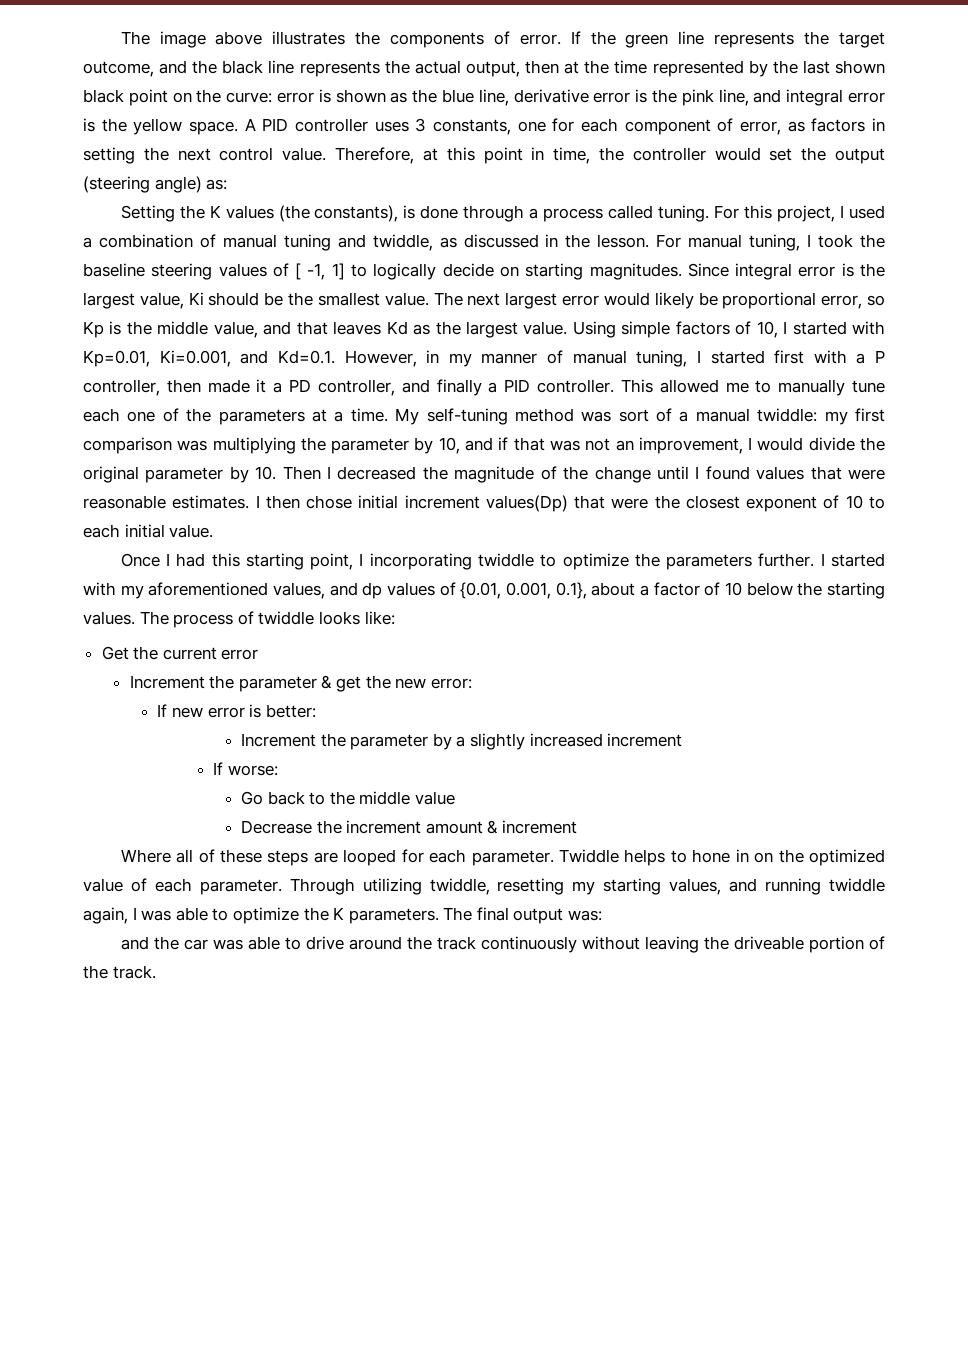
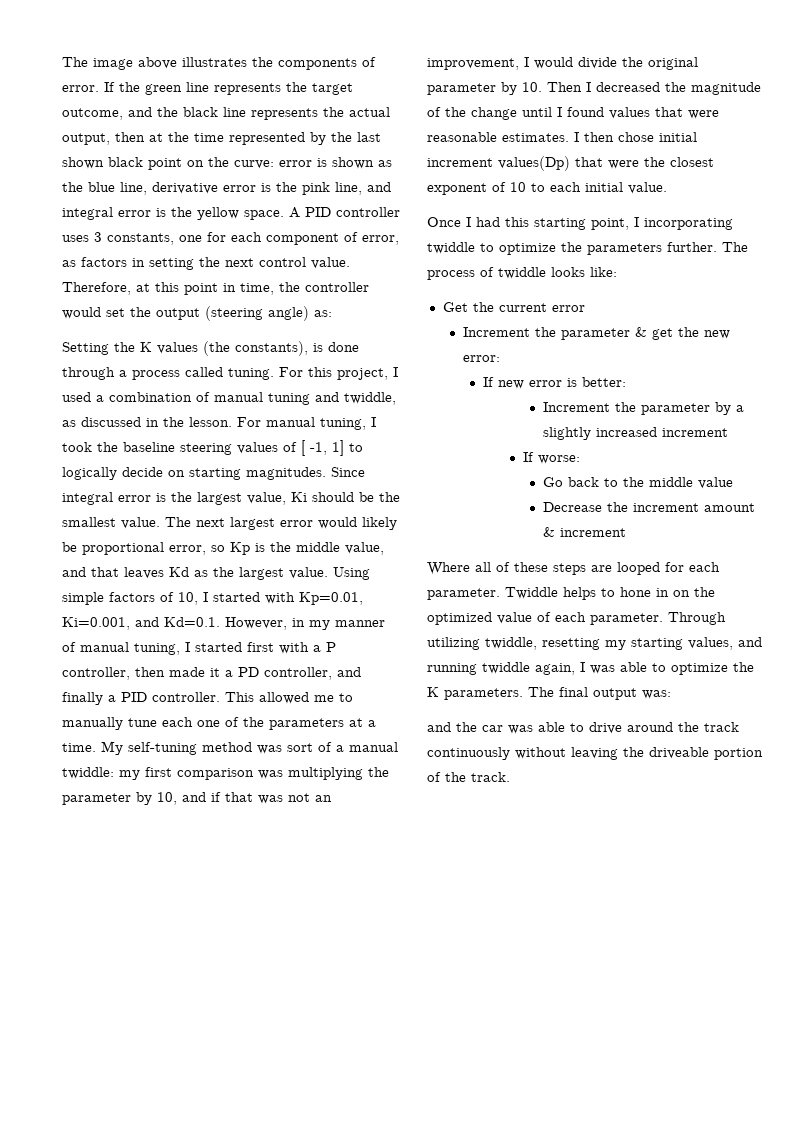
[820,553,886,567] [83,582,885,599] [83,611,135,625] I started with my aforementioned values, and dp values of {0.01, 0.001, 0.1}, about a factor of 10 below the starting values. -> (717, 247) none

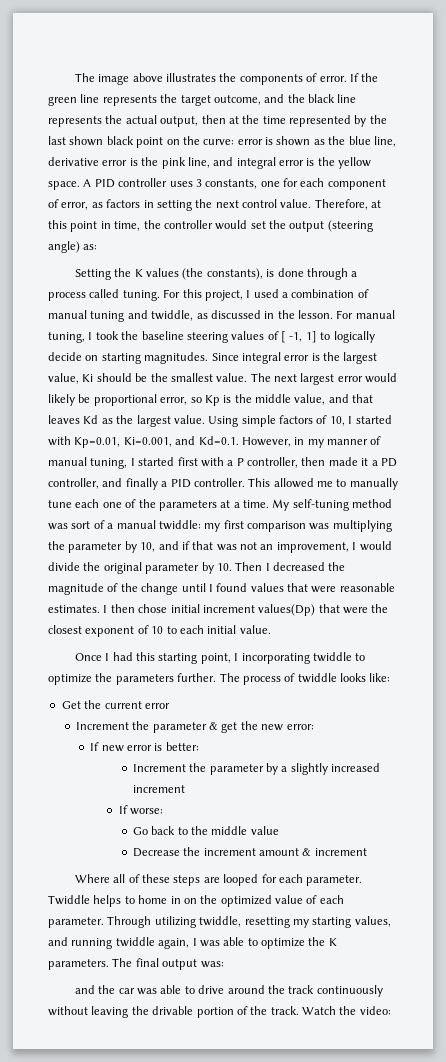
[620,587,651,597] hone -> [138,895,168,904] home
[649,747,709,759] driveable -> [152,1006,194,1015] drivable
(510, 777) none -> [302,1006,391,1015] Watch the video:

